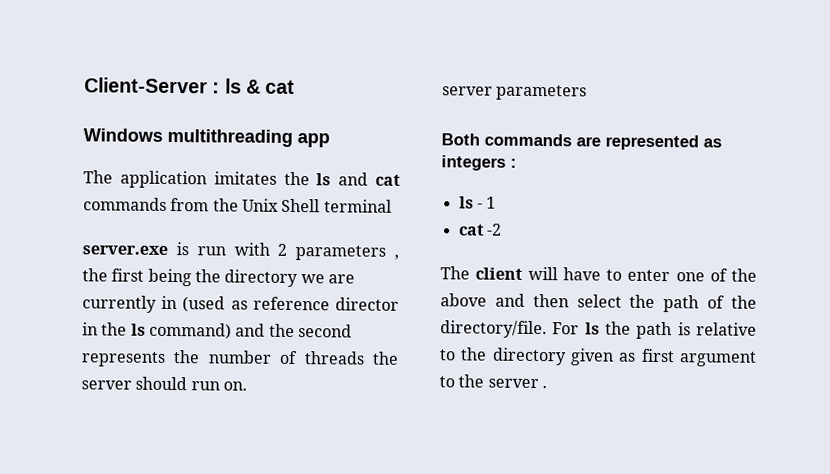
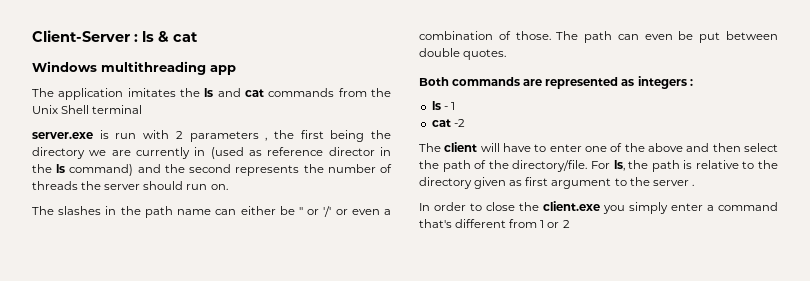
[442,84,588,101] server parameters -> [32,206,392,218] [419,31,778,43] [419,48,507,60] The slashes in the path name can either be '' or '/' or even a combination of those. The path can even be put between double quotes.
[584,322,600,335] ls -> [613,160,625,171] ls,
(547, 387) none -> [419,201,778,214] [419,219,570,228] // In order to close the client.exe you simply enter a command that's different from 1 or 2

